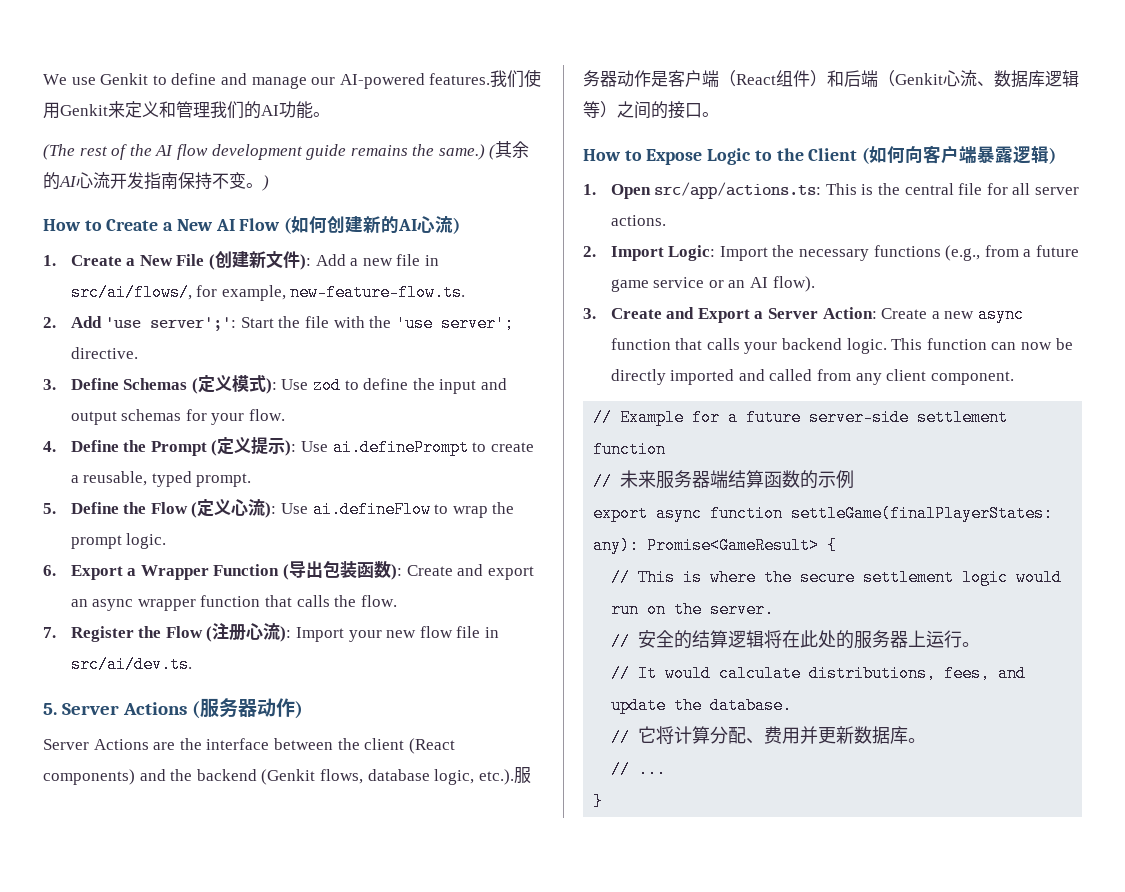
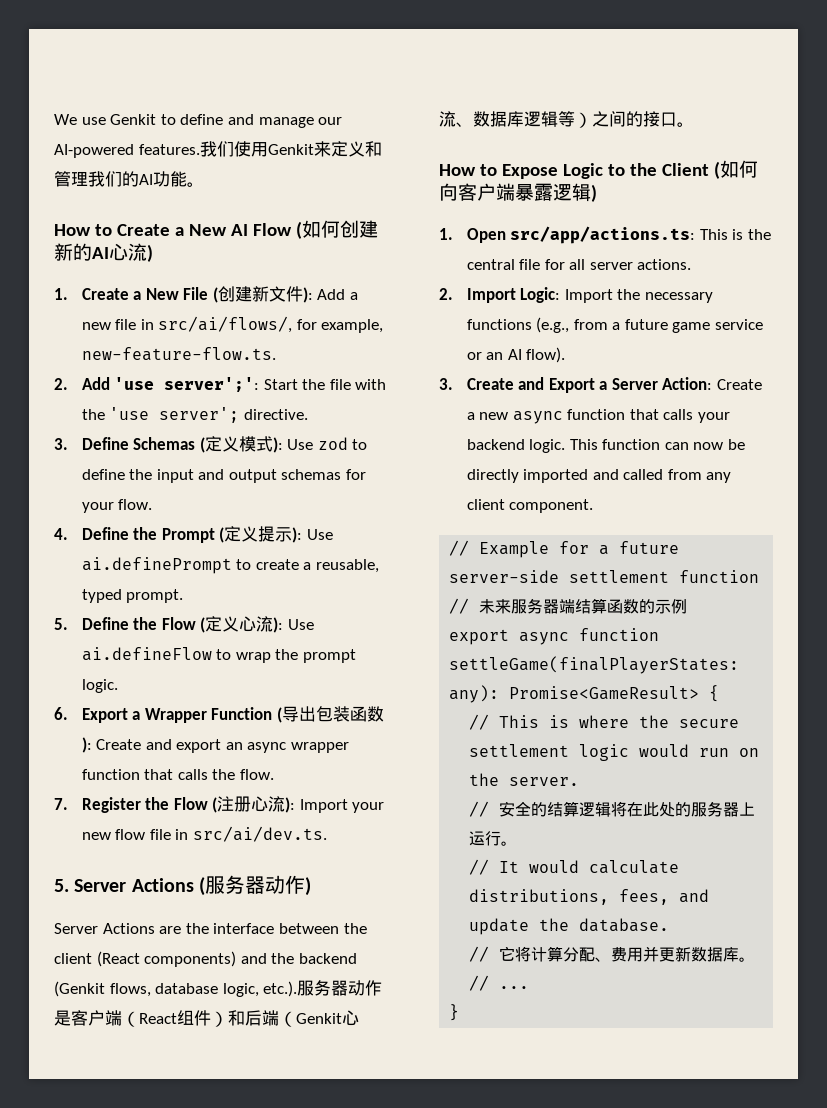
[43,141,530,160] [43,172,269,191] // (The rest of the AI flow development guide remains the same.) (其余的AI心流开发指南保持不变。) -> (204, 184) none

